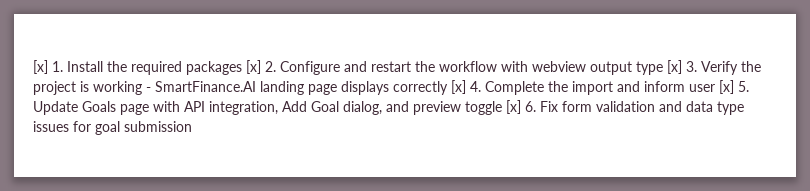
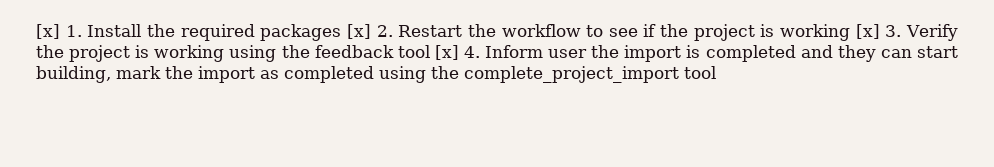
[280,61,663,75] Configure and restart the workflow with webview output type -> [398,24,851,41] Restart the workflow to see if the project is working
[146,80,749,95] [33,100,744,115] [33,121,192,135] - SmartFinance.AI landing page displays correctly [x] 4. Complete the import and inform user [x] 5. Update Goals page with API integration, Add Goal dialog, and preview toggle [x] 6. Fix form validation and data type issues for goal submission -> [229,45,958,62] [36,66,716,83] using the feedback tool [x] 4. Inform user the import is completed and they can start building, mark the import as completed using the complete_project_import tool

